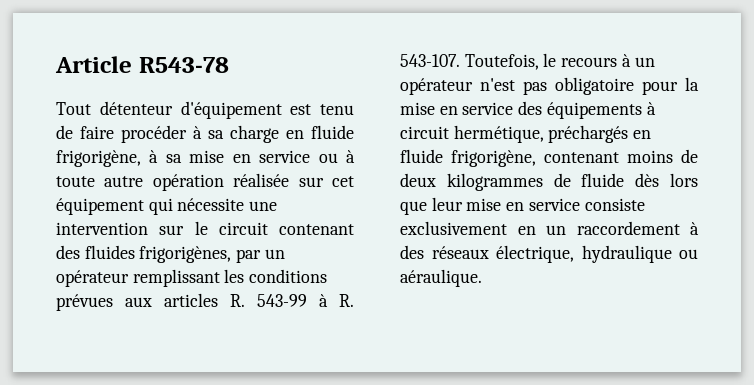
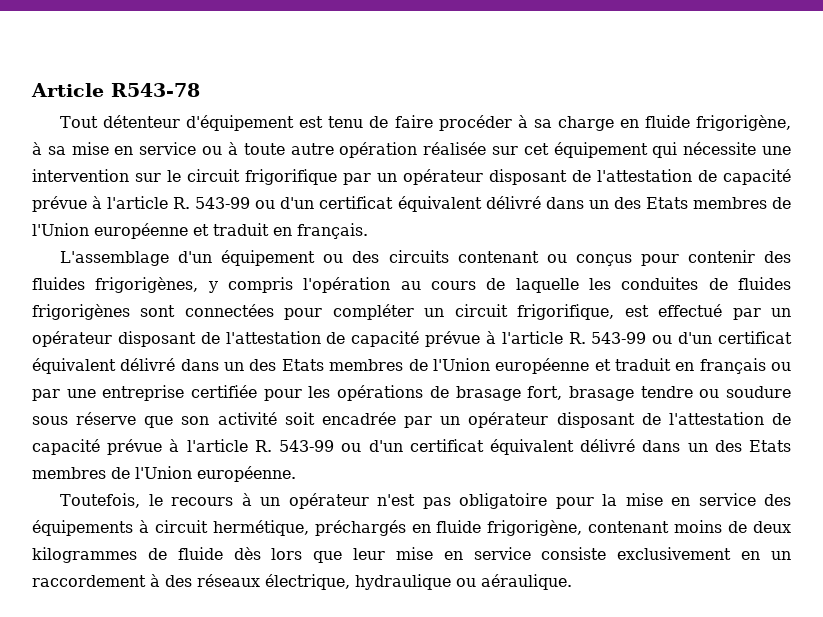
[279,224,354,235] [56,245,285,263] [56,269,328,287] [56,293,354,311] [400,54,460,67] contenant des fluides frigorigènes, par un opérateur remplissant les conditions prévues aux articles R. 543-99 à R. 543-107. -> [245,169,791,185] [32,196,792,212] [32,223,368,239] [60,250,792,266] [32,277,791,293] [32,304,791,320] [32,331,792,347] [32,358,792,374] [32,385,791,401] [32,412,792,428] [32,439,791,455] [32,466,296,482] frigorifique par un opérateur disposant de l'attestation de capacité prévue à l'article R. 543-99 ou d'un certificat équivalent délivré dans un des Etats membres de l'Union européenne et traduit en français. // L'assemblage d'un équipement ou des circuits contenant ou conçus pour contenir des fluides frigorigènes, y compris l'opération au cours de laquelle les conduites de fluides frigorigènes sont connectées pour compléter un circuit frigorifique, est effectué par un opérateur disposant de l'attestation de capacité prévue à l'article R. 543-99 ou d'un certificat équivalent délivré dans un des Etats membres de l'Union européenne et traduit en français ou par une entreprise certifiée pour les opérations de brasage fort, brasage tendre ou soudure sous réserve que son activité soit encadrée par un opérateur disposant de l'attestation de capacité prévue à l'article R. 543-99 ou d'un certificat équivalent délivré dans un des Etats membres de l'Union européenne. //

